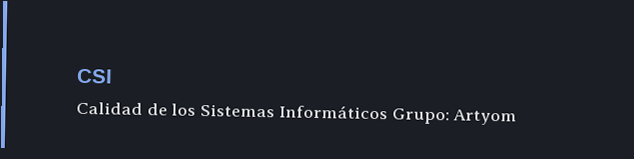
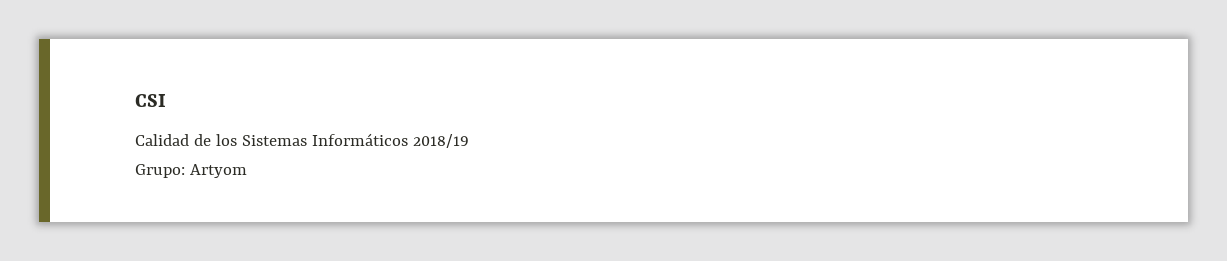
(388, 112) none -> [412,134,469,148] 2018/19 //

